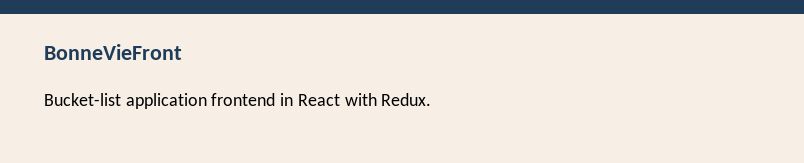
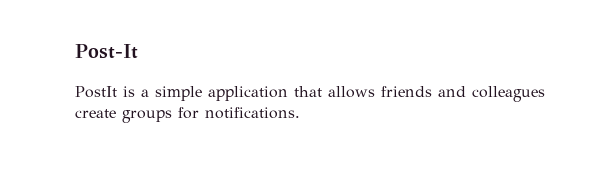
[44,44,182,60] [44,93,432,109] BonneVieFront // Bucket-list application frontend in React with Redux. -> [75,44,138,59] [75,86,545,102] [75,107,300,123] Post-It // PostIt is a simple application that allows friends and colleagues create groups for notifications.

